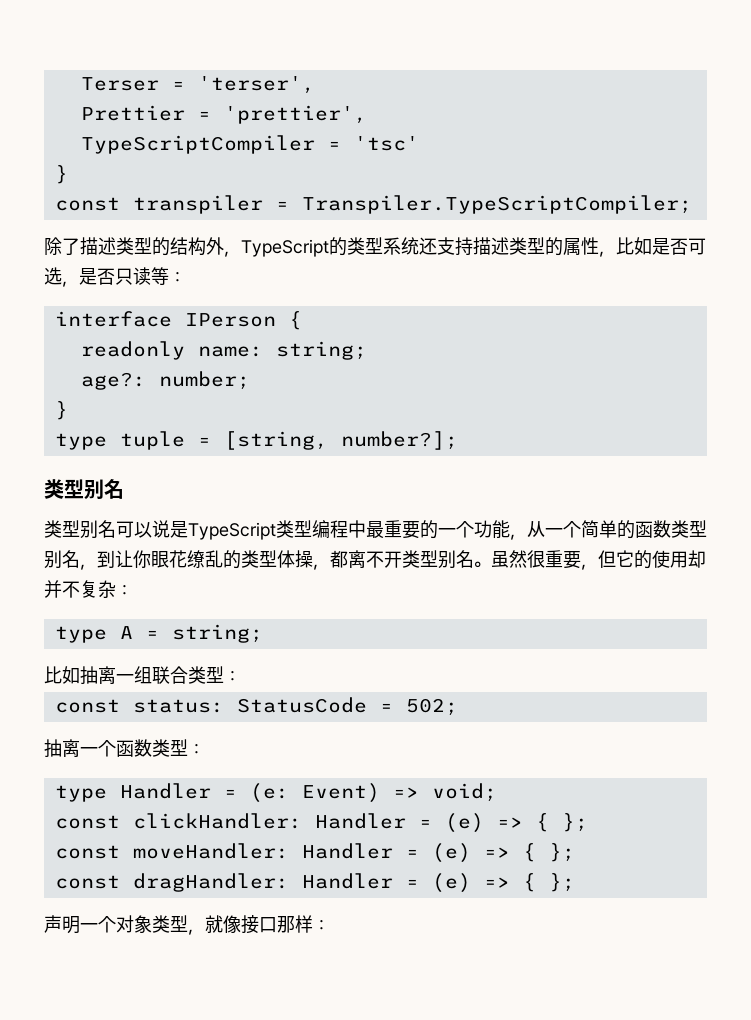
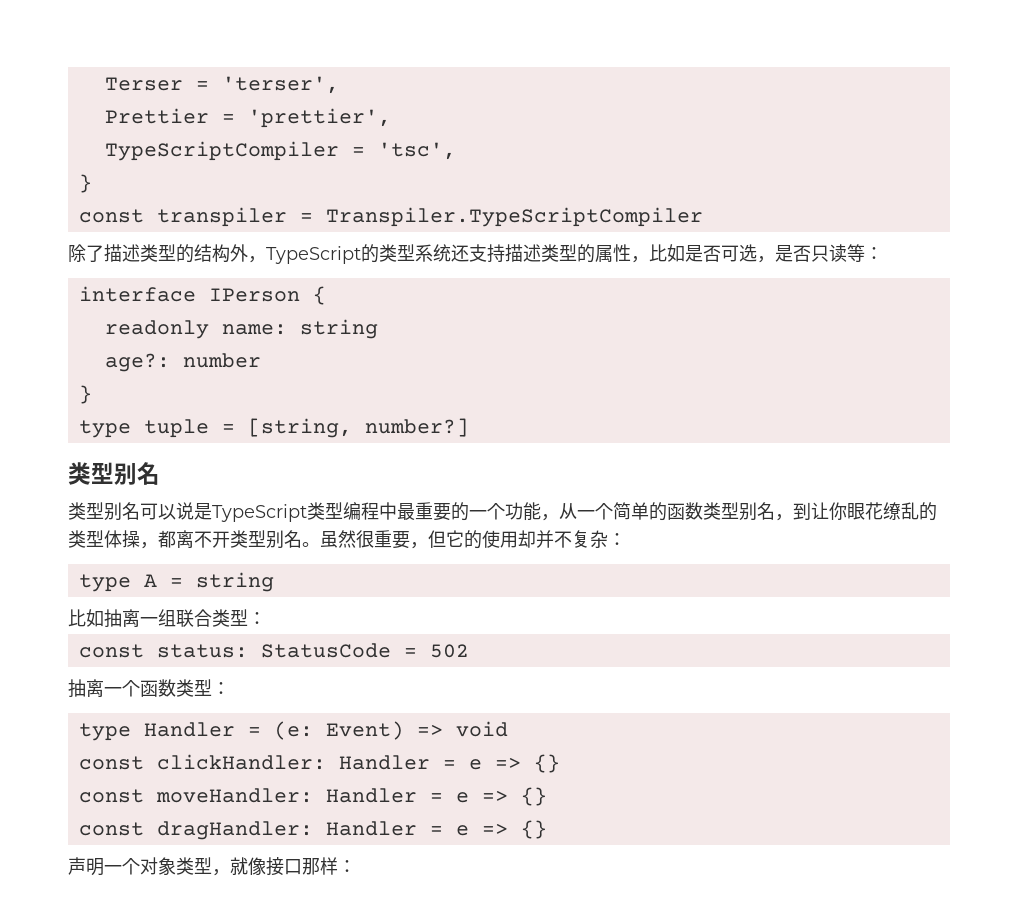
[353,136,419,151] 'tsc' -> [377,142,456,160] 'tsc',
[301,195,692,214] Transpiler.TypeScriptCompiler; -> [325,207,703,227] Transpiler.TypeScriptCompiler
[275,341,367,360] string; -> [299,319,378,339] string
[158,371,250,390] number; -> [182,353,261,368] number
[340,431,458,450] number?]; -> [364,418,469,437] number?]
[171,624,263,643] string; -> [195,572,274,592] string
[405,698,458,716] 502; -> [429,644,469,658] 502
[431,783,497,802] void; -> [455,721,508,737] void
[444,813,588,833] (e) => { }; -> [468,754,560,773] e => {}
[431,843,575,863] (e) => { }; -> [455,787,547,806] e => {}
[431,873,575,893] (e) => { }; -> [455,820,547,839] e => {}

